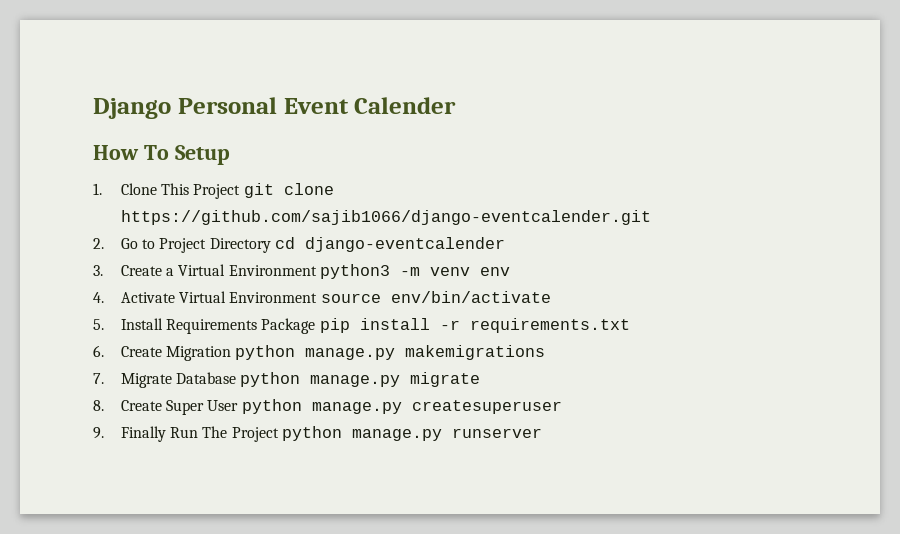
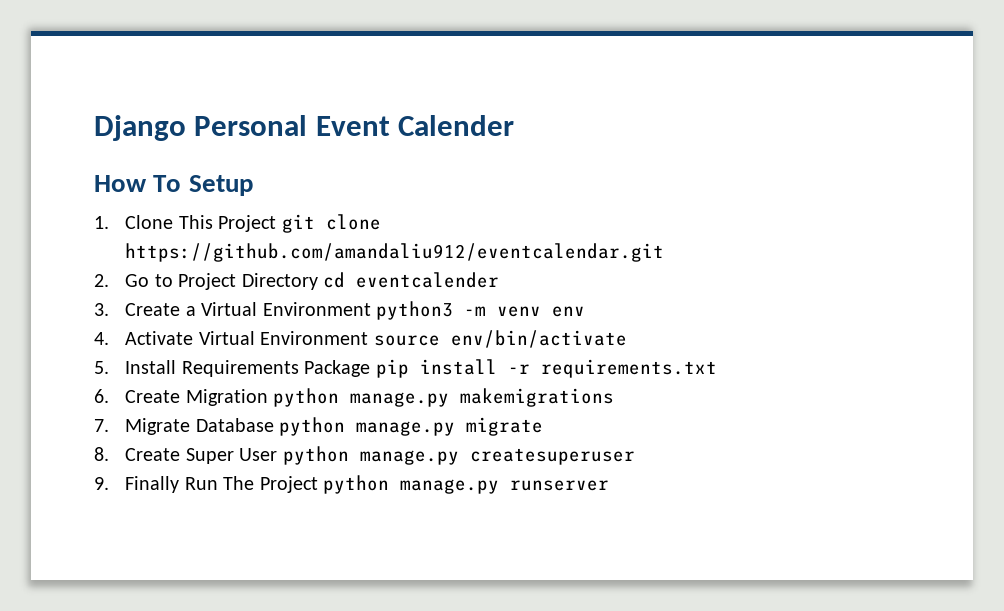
[120,210,651,225] https://github.com/sajib1066/django-eventcalender.git -> [125,243,665,262] https://github.com/amandaliu912/eventcalendar.git
[305,237,506,252] django-eventcalender -> [355,272,499,288] eventcalender

